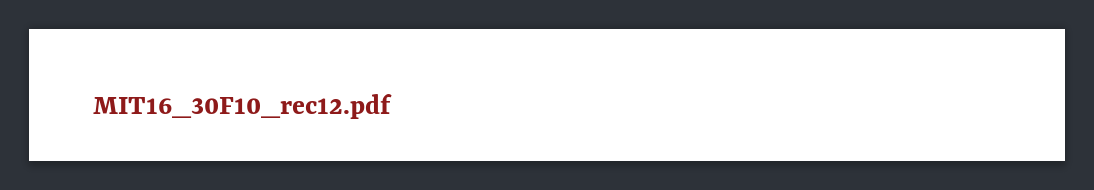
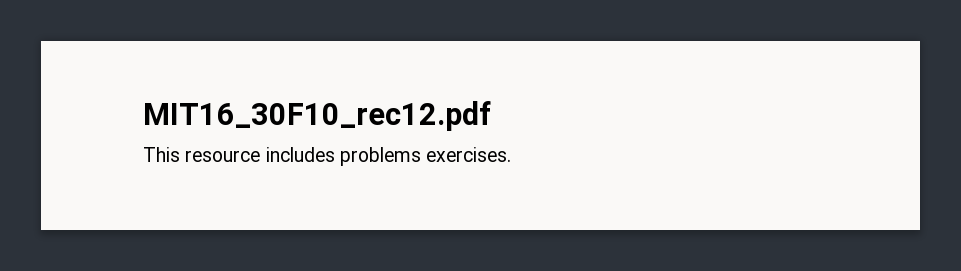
(392, 106) none -> [143,147,512,166] // This resource includes problems exercises.

